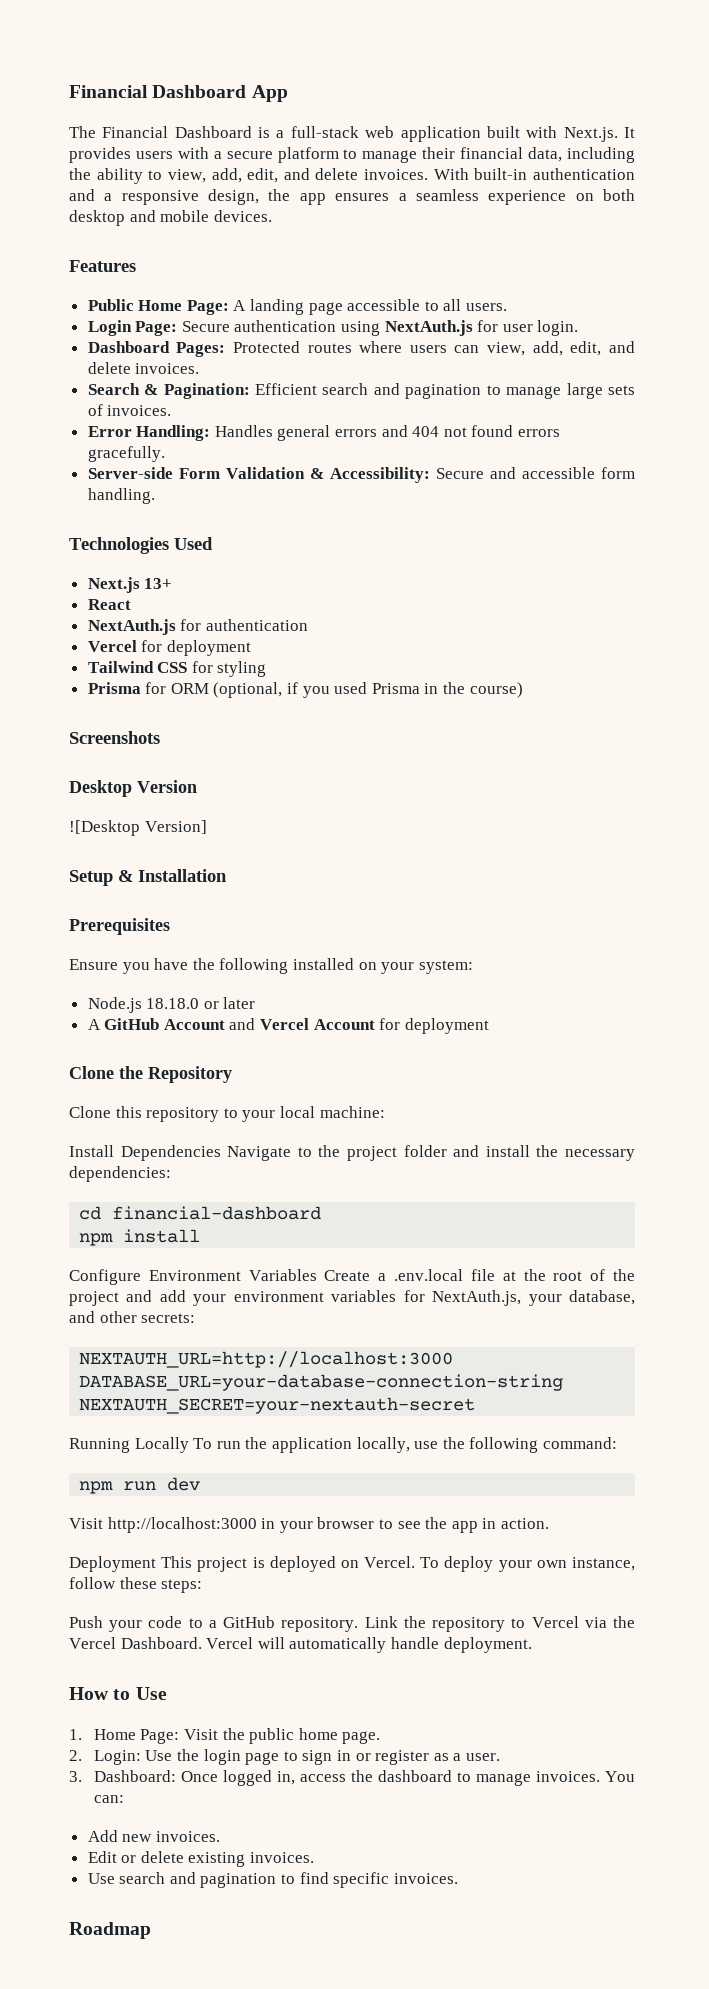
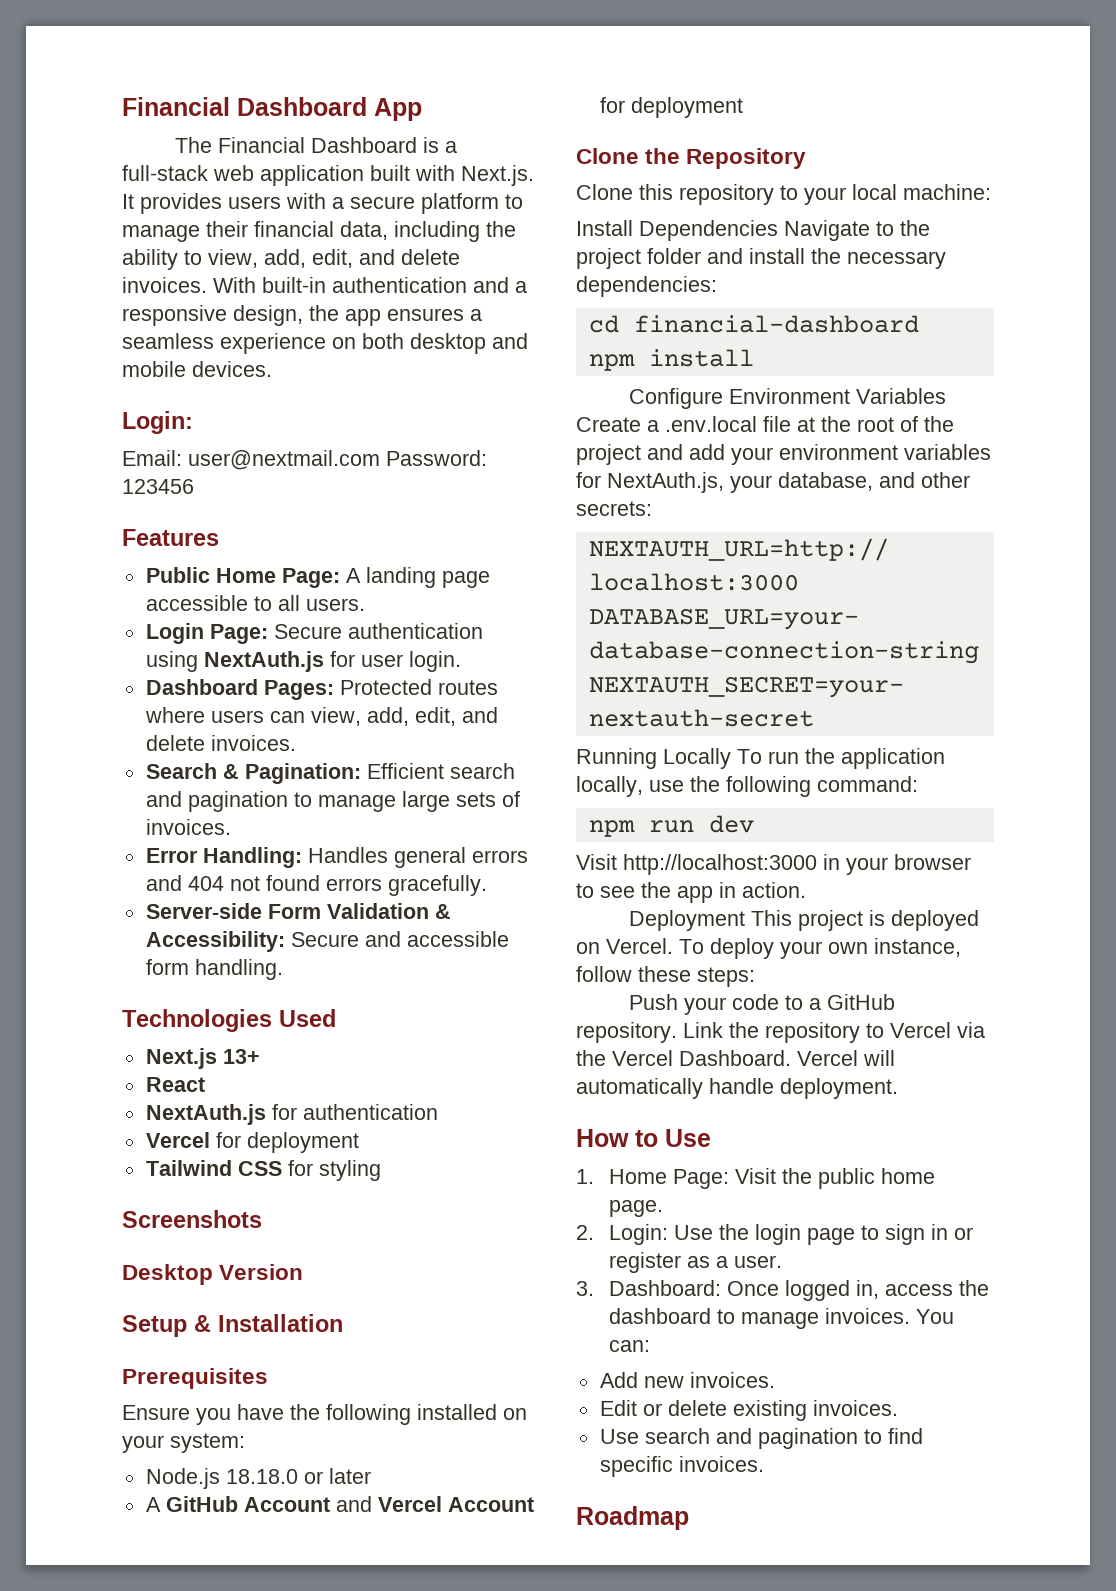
(272, 216) none -> [122,411,193,434] [122,450,487,470] [122,479,194,494] // Login: // Email: user@nextmail.com Password: 123456
[87,682,523,698] // Prisma for ORM (optional, if you used Prisma in the course) -> (381, 1170) none
[69,820,207,836] // ![Desktop Version] -> (304, 1272) none

